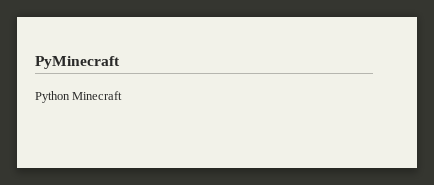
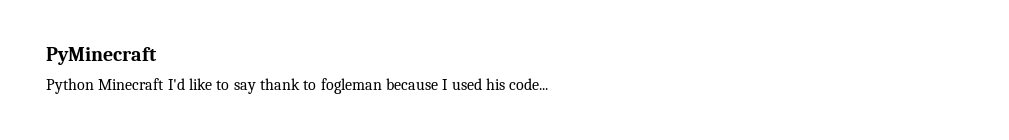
(123, 95) none -> [167,78,549,94] I'd like to say thank to fogleman because I used his code...

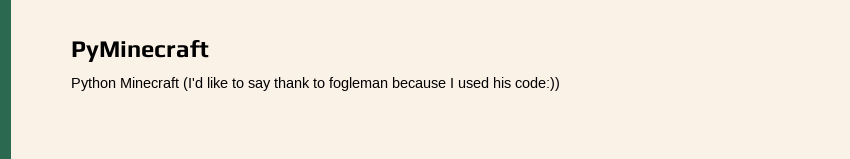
[167,78,185,90] I'd -> [183,77,203,91] (I'd
[509,78,549,90] code... -> [515,77,560,91] code:))

